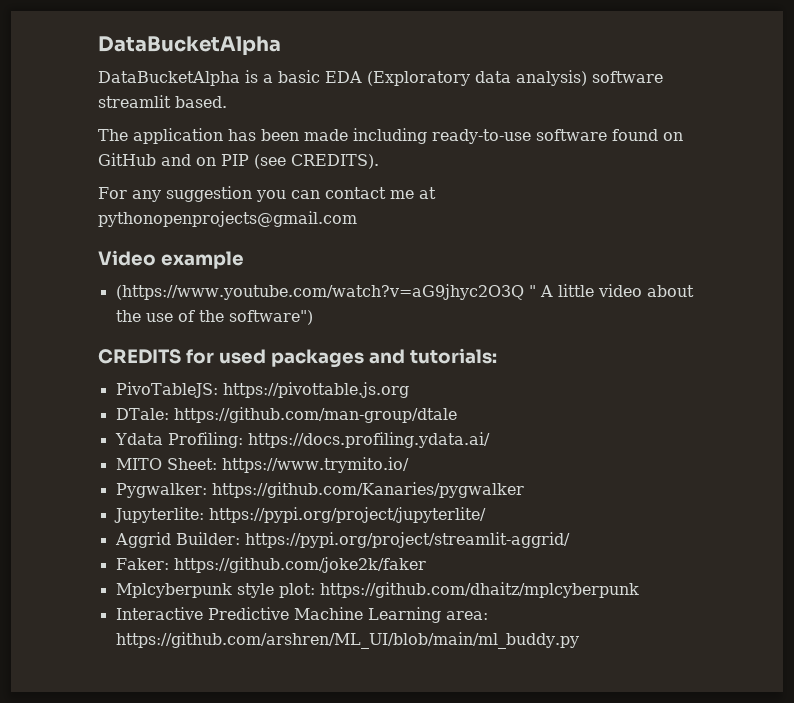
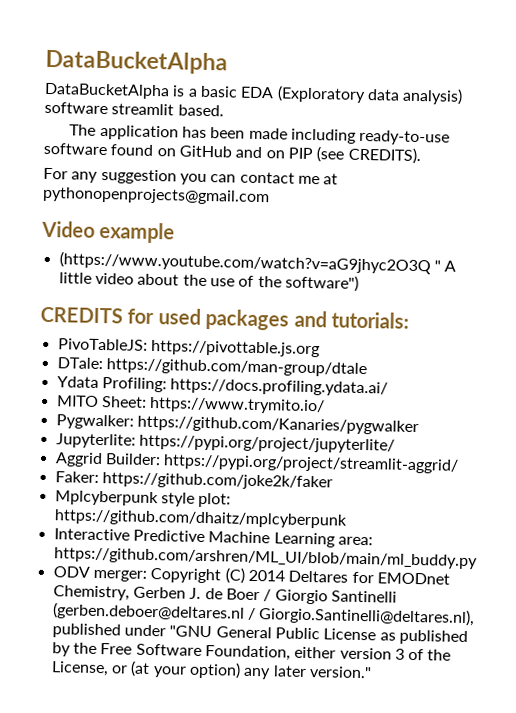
(579, 640) none -> [52,566,450,585] [52,585,397,605] [51,602,476,627] [51,623,468,646] [51,642,452,661] [50,660,372,680] // ODV merger: Copyright (C) 2014 Deltares for EMODnet Chemistry, Gerben J. de Boer / Giorgio Santinelli (gerben.deboer@deltares.nl / Giorgio.Santinelli@deltares.nl), published under "GNU General Public License as published by the Free Software Foundation, either version 3 of the License, or (at your option) any later version."

